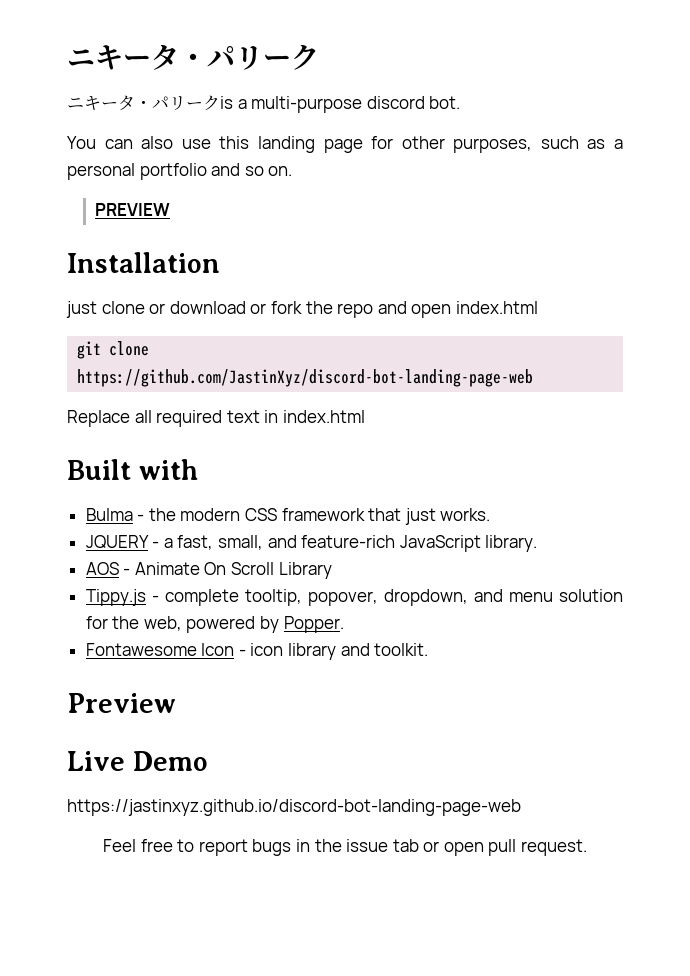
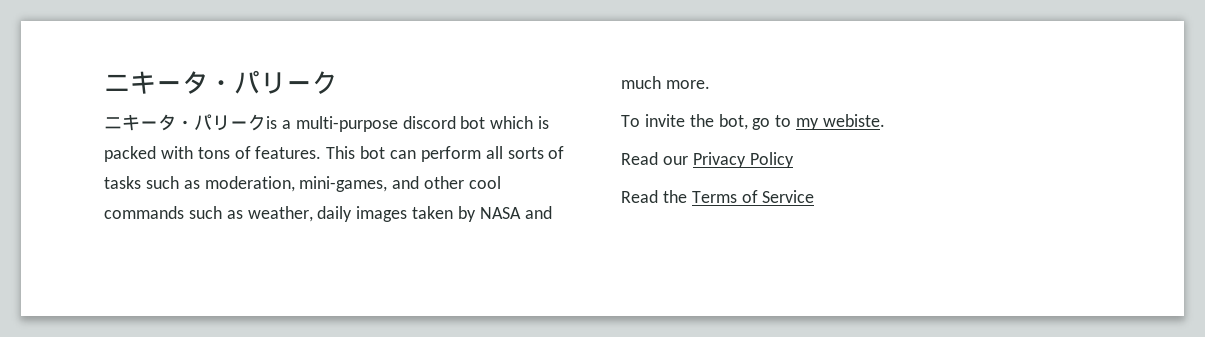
[429,96,461,109] [67,136,623,153] [67,163,293,180] [95,203,171,216] [67,252,220,273] [66,301,538,318] [77,341,150,359] [77,369,534,387] [67,410,365,427] [67,459,198,480] [85,508,491,525] [85,535,538,552] [85,562,332,579] [85,589,623,606] [85,616,344,633] [85,643,429,660] [67,693,176,713] [67,751,208,771] [67,799,521,816] [102,839,588,856] bot. // You can also use this landing page for other purposes, such as a personal portfolio and so on. // PREVIEW // Installation // just clone or download or fork the repo and open index.html // git clone https://github.com/JastinXyz/discord-bot-landing-page-web // Replace all required text in index.html // Built with // Bulma - the modern CSS framework that just works. // JQUERY - a fast, small, and feature-rich JavaScript library. // AOS - Animate On Scroll Library // Tippy.js - complete tooltip, popover, dropdown, and menu solution for the web, powered by Popper. // Fontawesome Icon - icon library and toolkit. // Preview // Live Demo // https://jastinxyz.github.io/discord-bot-landing-page-web // Feel free to report bugs in the issue tab or open pull request. -> [460,116,550,129] [104,146,565,162] [104,176,502,192] [104,206,552,222] [621,76,710,89] [621,114,886,130] [621,152,794,168] [621,190,815,203] bot which is packed with tons of features. This bot can perform all sorts of tasks such as moderation, mini-games, and other cool commands such as weather, daily images taken by NASA and much more. // To invite the bot, go to my webiste. // Read our Privacy Policy // Read the Terms of Service

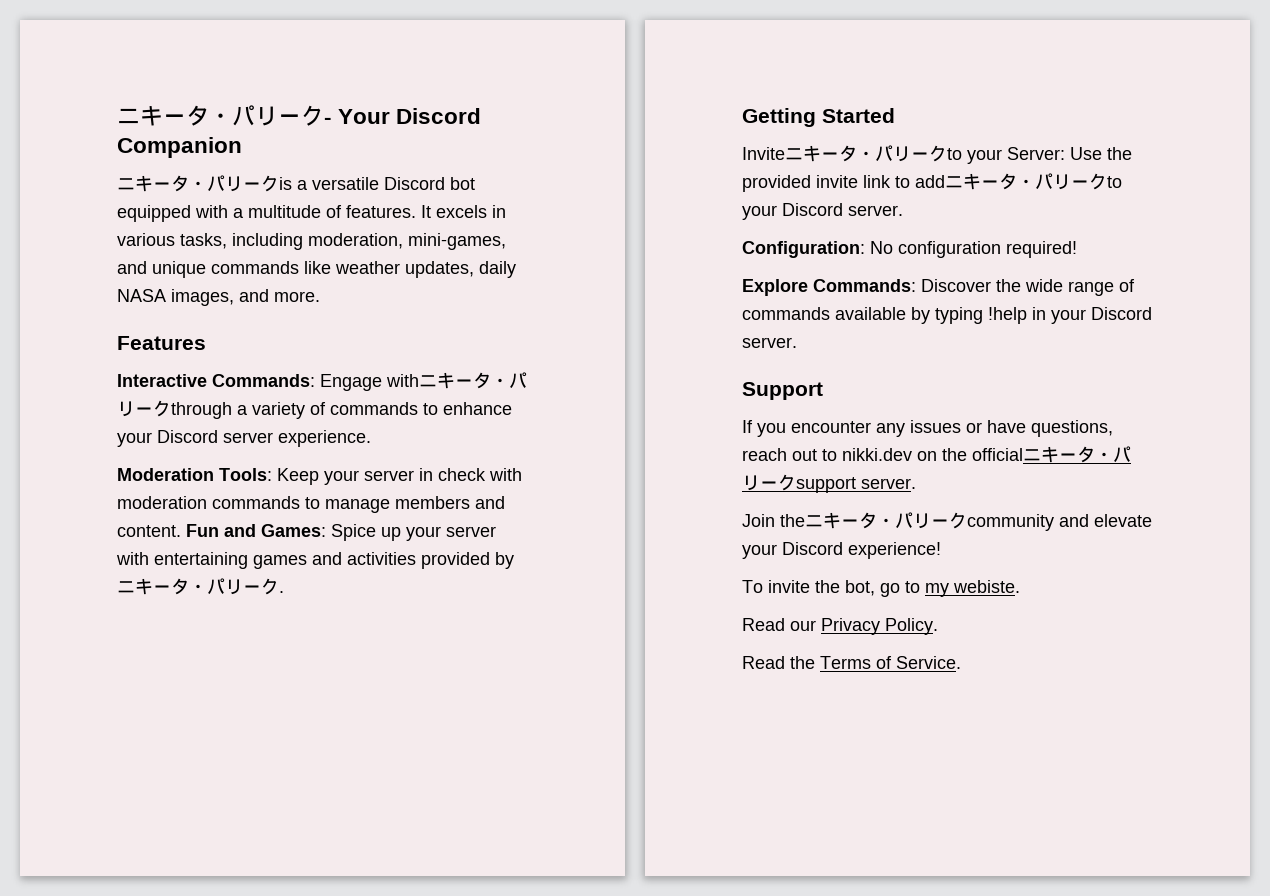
[104,70,338,94] ニキータ・パリーク -> [117,105,482,126] [117,137,242,158] ニキータ・パリーク- Your Discord Companion
[295,116,550,132] [104,146,565,162] [104,176,502,192] [104,206,552,222] [621,76,710,89] multi-purpose discord bot which is packed with tons of features. This bot can perform all sorts of tasks such as moderation, mini-games, and other cool commands such as weather, daily images taken by NASA and much more. -> [312,177,475,190] [117,205,506,222] [117,233,506,250] [117,261,516,278] [117,289,320,306] [117,336,206,350] [117,372,527,391] [117,400,512,419] [117,430,371,447] [117,468,522,485] [117,496,505,513] [117,524,496,541] [116,552,514,569] [117,578,284,595] [742,108,895,127] [742,145,1132,164] [742,173,1122,192] [742,203,903,220] [742,241,1077,258] [742,279,1135,296] [742,307,1152,324] [742,337,797,348] [742,382,823,400] [742,420,1113,437] [742,446,1131,463] [742,474,916,493] [742,512,1152,531] [742,542,941,559] versatile Discord bot equipped with a multitude of features. It excels in various tasks, including moderation, mini-games, and unique commands like weather updates, daily NASA images, and more. // Features // Interactive Commands: Engage withニキータ・パリークthrough a variety of commands to enhance your Discord server experience. // Moderation Tools: Keep your server in check with moderation commands to manage members and content. Fun and Games: Spice up your server with entertaining games and activities provided byニキータ・パリーク. // Getting Started // Inviteニキータ・パリークto your Server: Use the provided invite link to addニキータ・パリークto your Discord server. // Configuration: No configuration required! // Explore Commands: Discover the wide range of commands available by typing !help in your Discord server. // Support // If you encounter any issues or have questions, reach out to nikki.dev on the officialニキータ・パリークsupport server. // Join theニキータ・パリークcommunity and elevate your Discord experience!
[749,152,794,168] Policy -> [885,618,938,635] Policy.
[762,190,815,203] Service -> [896,656,961,669] Service.

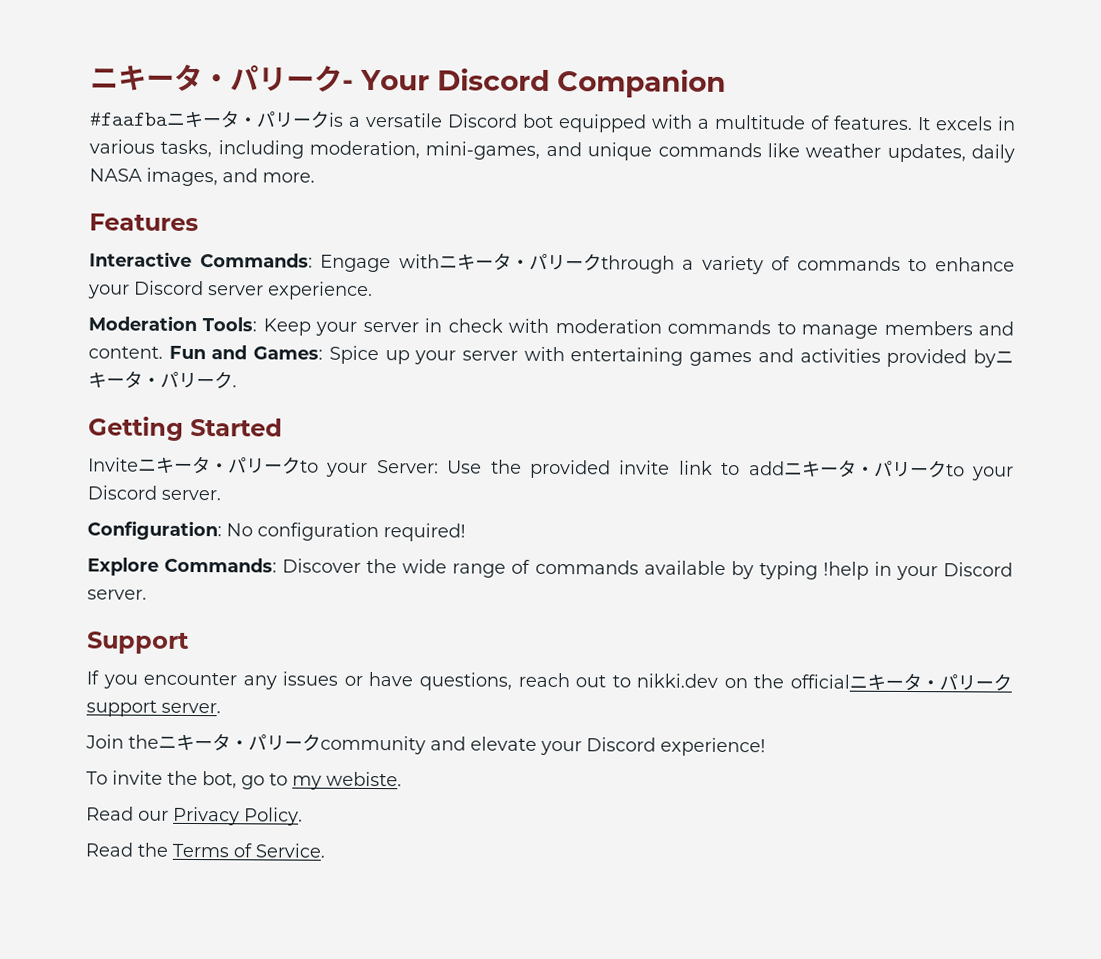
(242, 147) none -> [89,112,168,126] #faafba

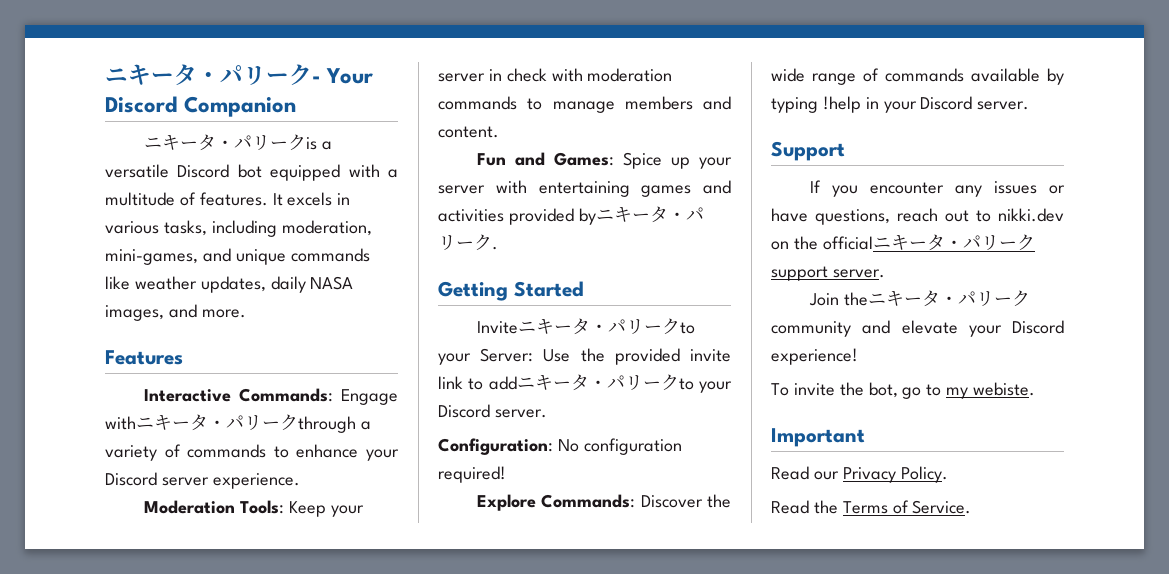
[89,112,168,126] #faafba -> (297, 106) none
(163, 352) none -> (499, 132) //
(402, 779) none -> [771,428,865,447] // Important

